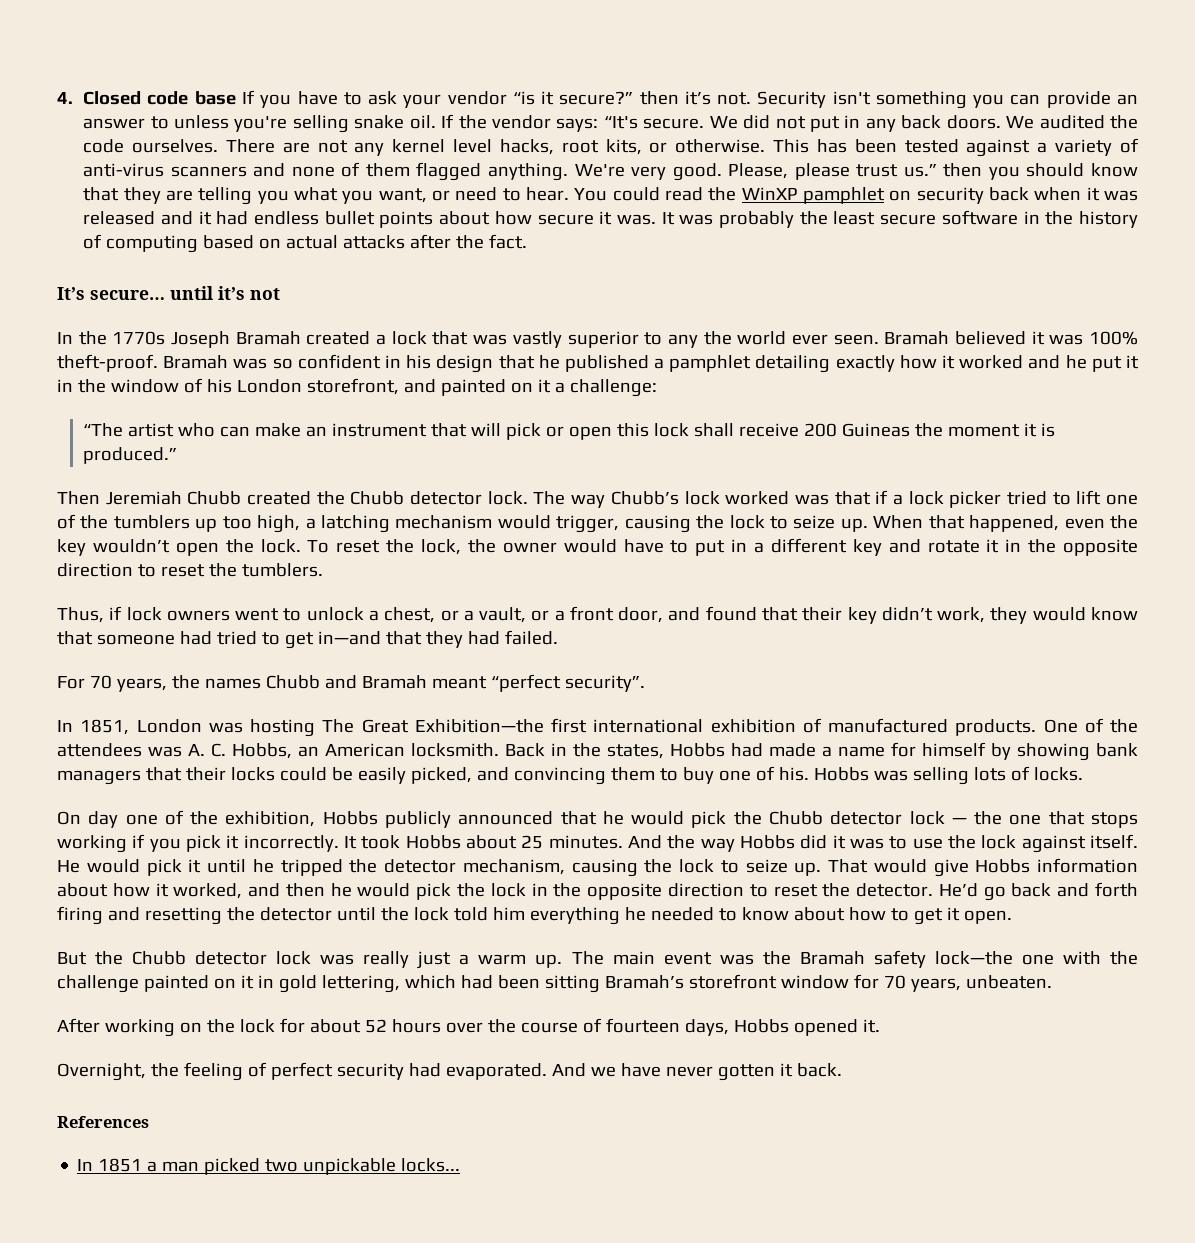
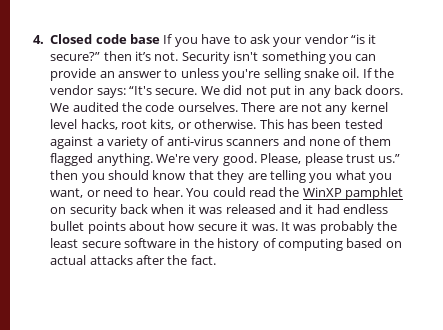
[57,286,280,300] [57,331,1138,348] [57,354,1139,373] [57,378,657,397] [83,423,1056,440] [83,447,178,464] [57,490,1138,508] [57,514,1139,533] [57,538,1138,556] [57,563,323,577] [57,606,1138,624] [57,630,558,649] [57,674,645,692] [57,718,1138,737] [57,742,1138,761] [57,766,1083,785] [57,810,1139,828] [57,834,1139,853] [57,858,1138,877] [57,882,1138,901] [57,906,1012,925] [57,950,1138,969] [57,974,1052,993] [57,1018,880,1037] [57,1062,842,1081] [57,1116,149,1128] [77,1158,461,1175] // It’s secure… until it’s not // In the 1770s Joseph Bramah created a lock that was vastly superior to any the world ever seen. Bramah believed it was 100% theft-proof. Bramah was so confident in his design that he published a pamphlet detailing exactly how it worked and he put it in the window of his London storefront, and painted on it a challenge: // “The artist who can make an instrument that will pick or open this lock shall receive 200 Guineas the moment it is produced.” // Then Jeremiah Chubb created the Chubb detector lock. The way Chubb’s lock worked was that if a lock picker tried to lift one of the tumblers up too high, a latching mechanism would trigger, causing the lock to seize up. When that happened, even the key wouldn’t open the lock. To reset the lock, the owner would have to put in a different key and rotate it in the opposite direction to reset the tumblers. // Thus, if lock owners went to unlock a chest, or a vault, or a front door, and found that their key didn’t work, they would know that someone had tried to get in—and that they had failed. // For 70 years, the names Chubb and Bramah meant “perfect security”. // In 1851, London was hosting The Great Exhibition—the first international exhibition of manufactured products. One of the attendees was A. C. Hobbs, an American locksmith. Back in the states, Hobbs had made a name for himself by showing bank managers that their locks could be easily picked, and convincing them to buy one of his. Hobbs was selling lots of locks. // On day one of the exhibition, Hobbs publicly announced that he would pick the Chubb detector lock — the one that stops working if you pick it incorrectly. It took Hobbs about 25 minutes. And the way Hobbs did it was to use the lock against itself. He would pick it until he tripped the detector mechanism, causing the lock to seize up. That would give Hobbs information about how it worked, and then he would pick the lock in the opposite direction to reset the detector. He’d go back and forth firing and resetting the detector until the lock told him everything he needed to know about how to get it open. // But the Chubb detector lock was really just a warm up. The main event was the Bramah safety lock—the one with the challenge painted on it in gold lettering, which had been sitting Bramah’s storefront window for 70 years, unbeaten. // After working on the lock for about 52 hours over the course of fourteen days, Hobbs opened it. // Overnight, the feeling of perfect security had evaporated. And we have never gotten it back. // References // In 1851 a man picked two unpickable locks... -> (216, 260) none

